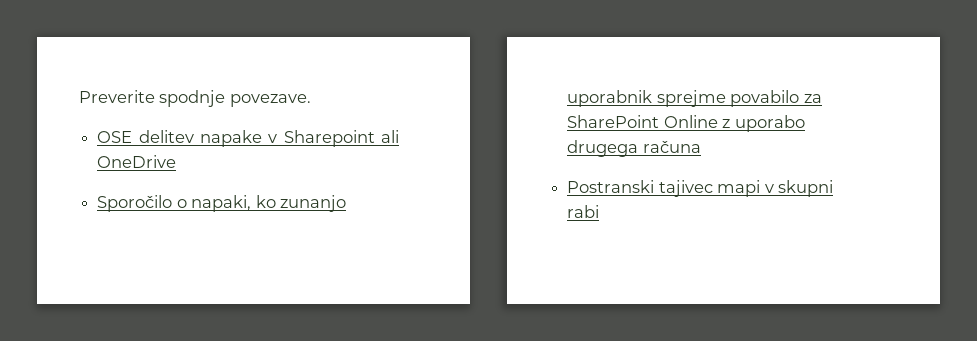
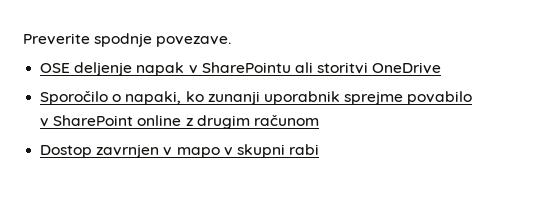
[138,130,399,147] delitev napake v Sharepoint ali -> [74,62,369,76] deljenje napak v SharePointu ali storitvi
[279,195,346,212] zunanjo -> [207,91,260,105] zunanji
[803,94,822,103] [567,115,805,132] [567,140,701,157] [567,180,761,197] za SharePoint Online z uporabo drugega računa // Postranski tajivec mapi -> [40,115,319,129] [40,144,220,158] v SharePoint online z drugim računom // Dostop zavrnjen v mapo

